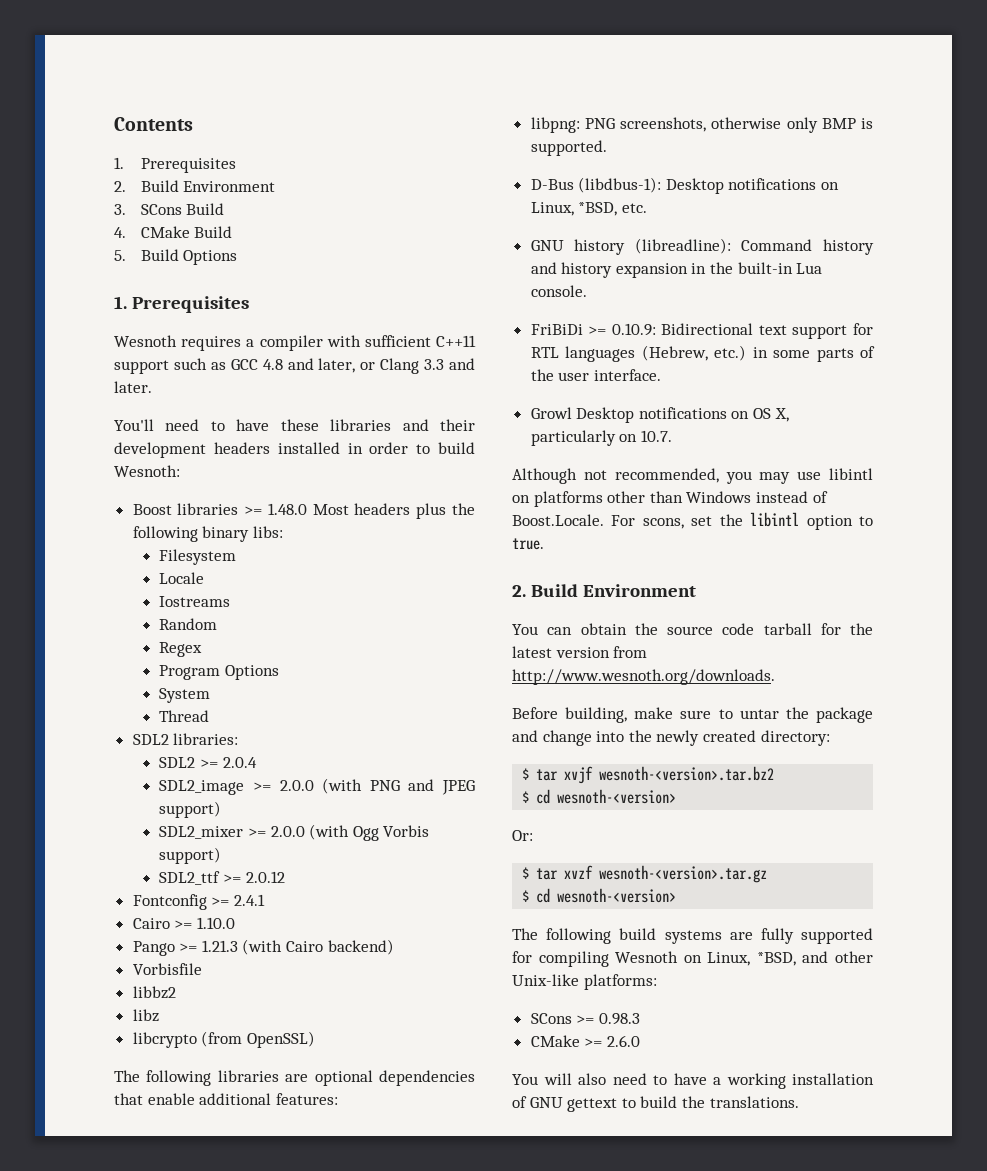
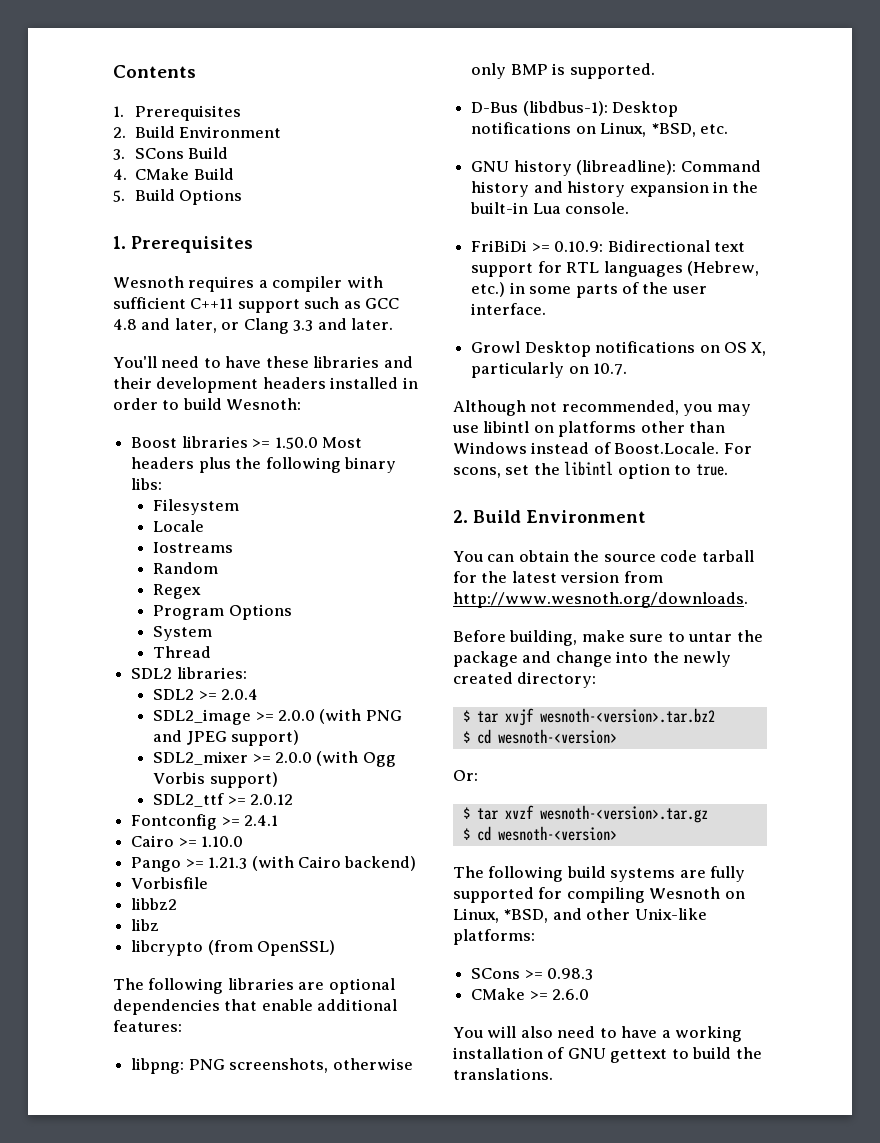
[267,503,307,515] 1.48.0 -> [274,437,318,449] 1.50.0

